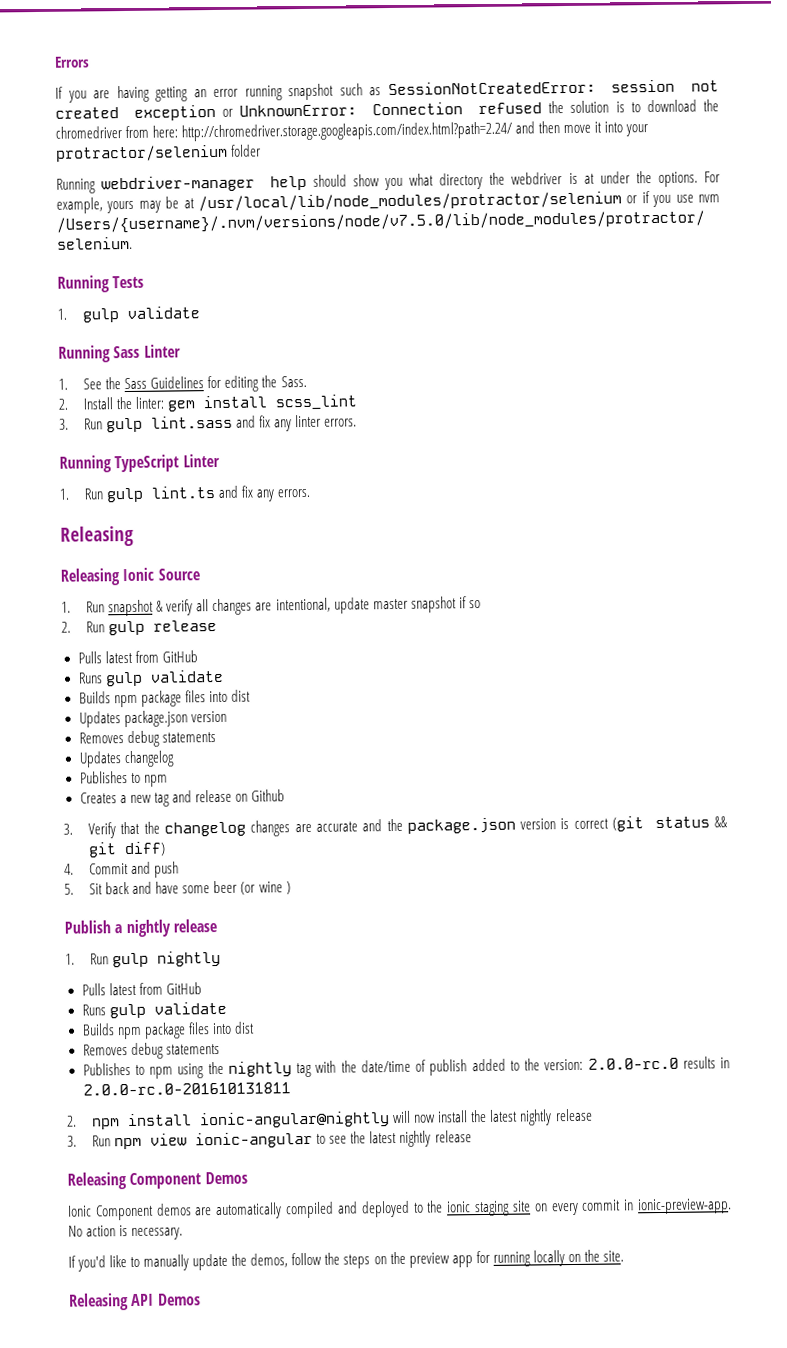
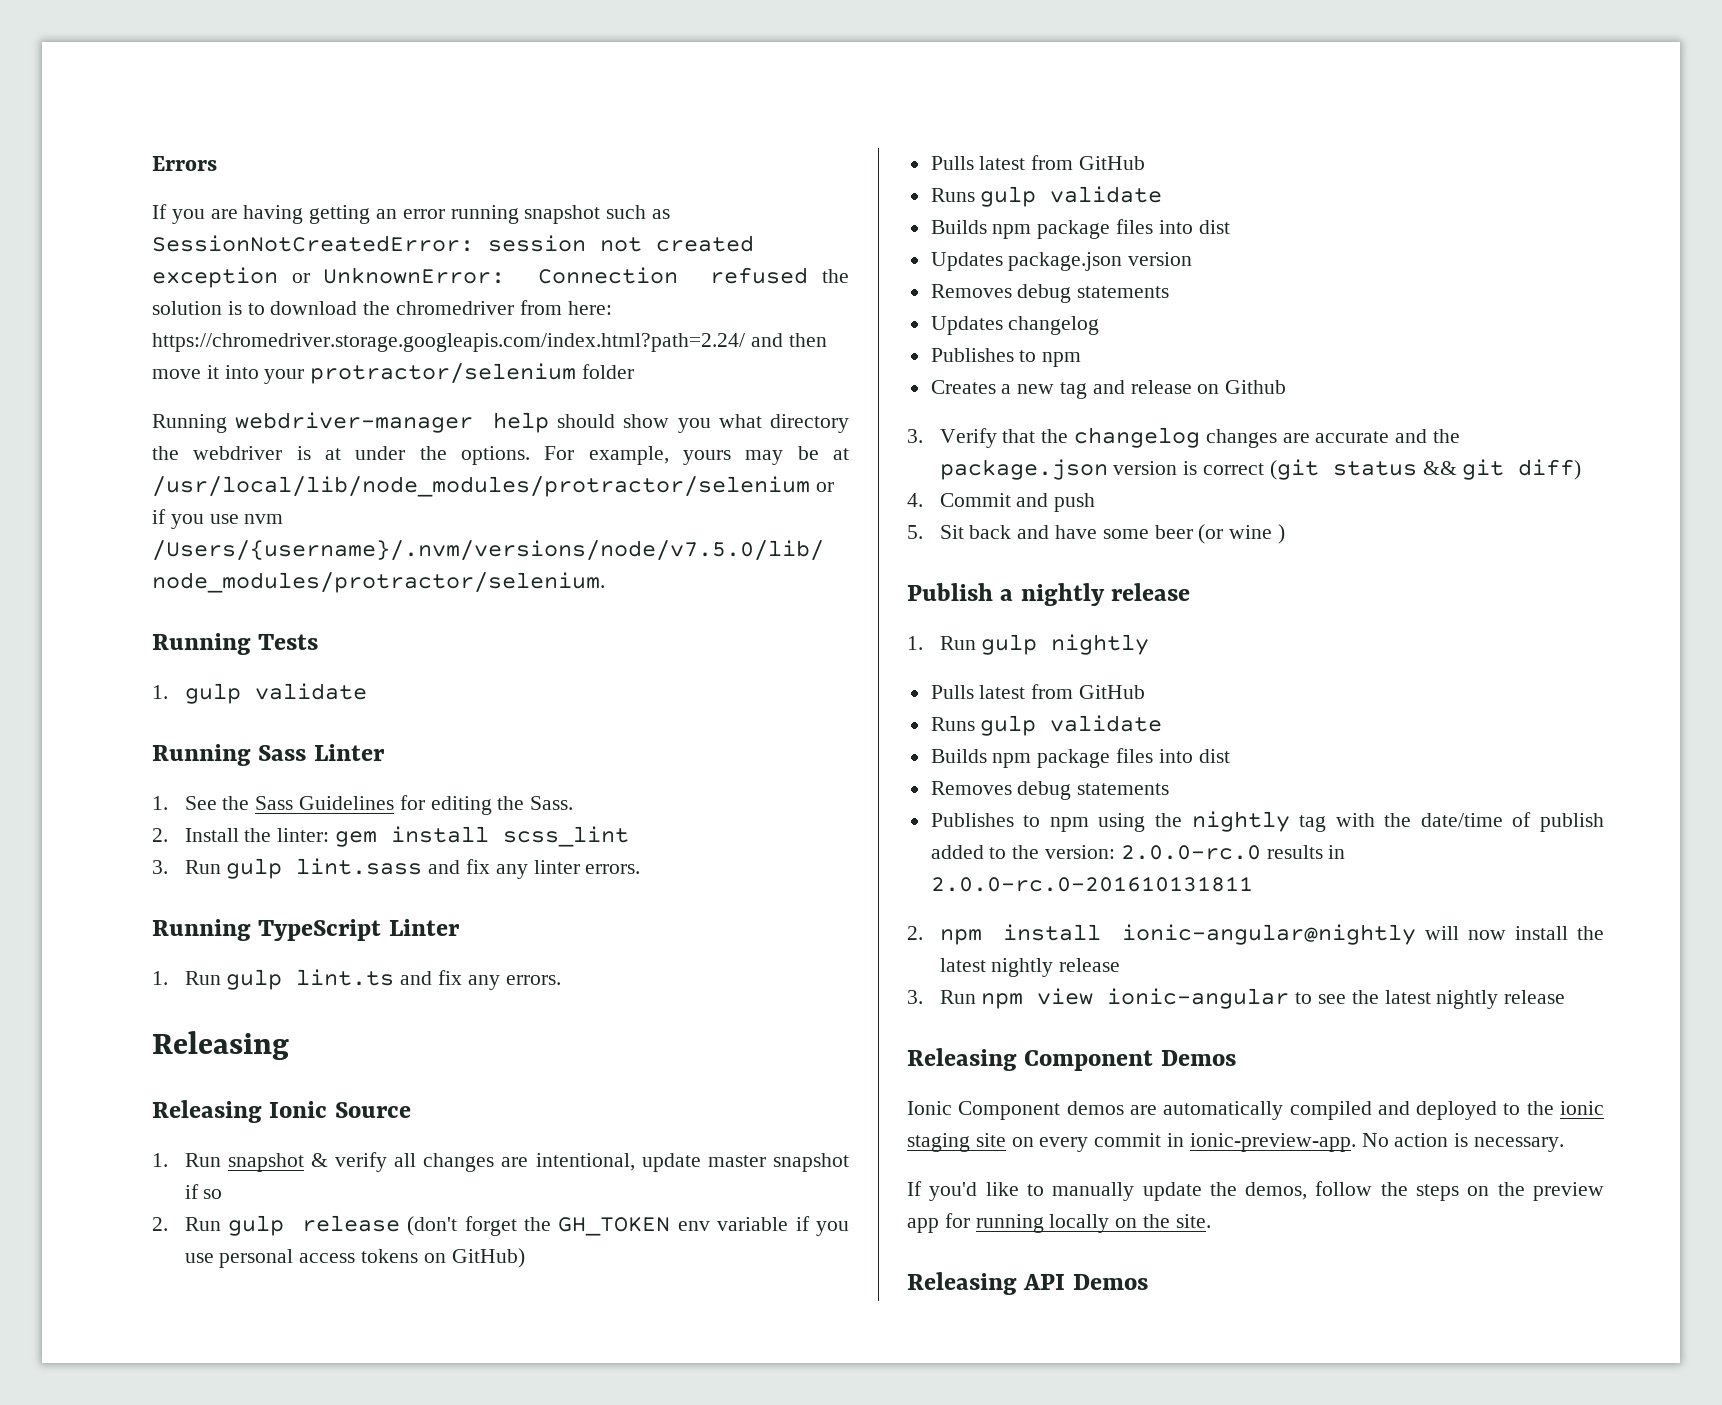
[181,121,513,142] http://chromedriver.storage.googleapis.com/index.html?path=2.24/ -> [152,333,745,352] https://chromedriver.storage.googleapis.com/index.html?path=2.24/
(218, 625) none -> [407,1216,850,1236] [184,1248,525,1268] (don't forget the GH_TOKEN env variable if you use personal access tokens on GitHub)

